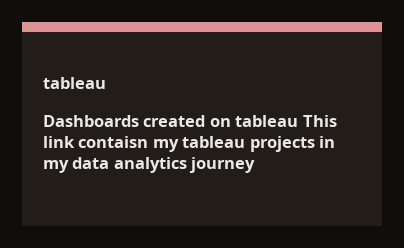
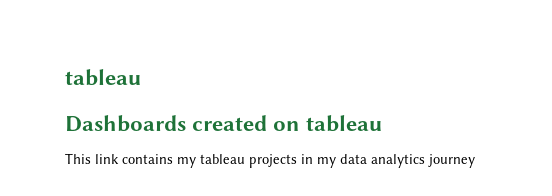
(299, 121) none -> (383, 123) //
[78,136,149,148] contaisn -> [122,154,173,164] contains

